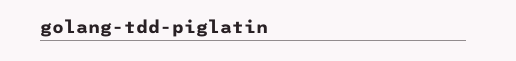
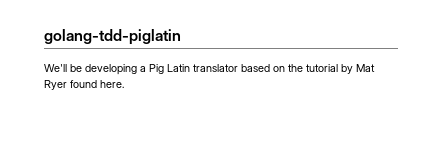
(268, 28) none -> [44,64,375,75] [44,80,124,90] // We'll be developing a Pig Latin translator based on the tutorial by Mat Ryer found here.

